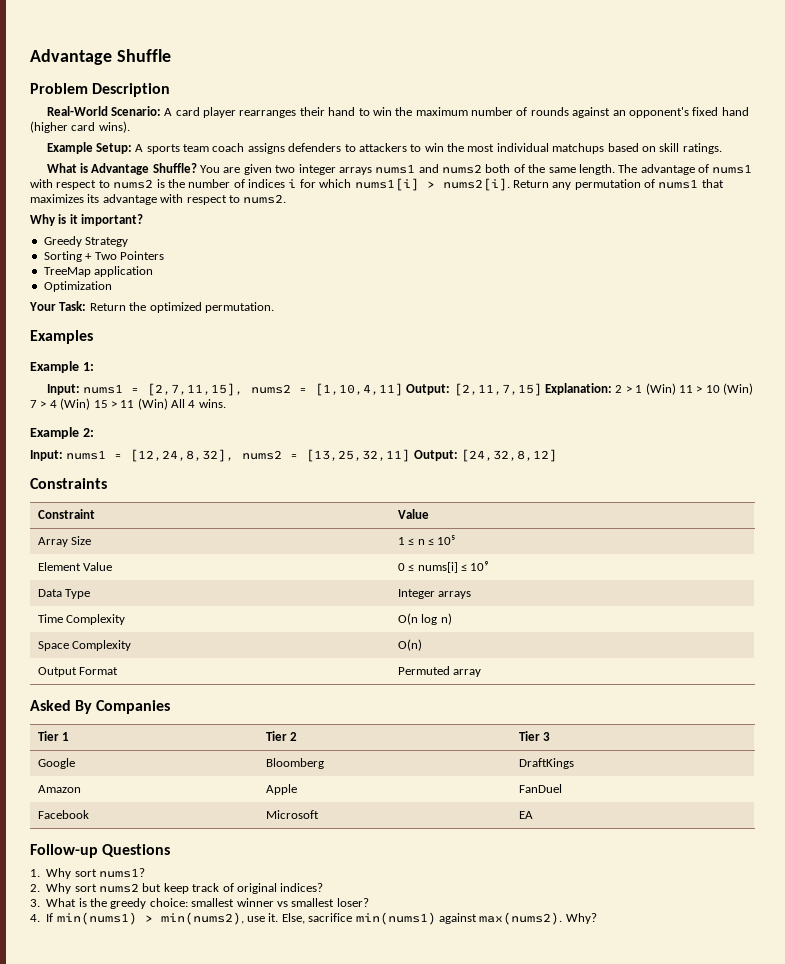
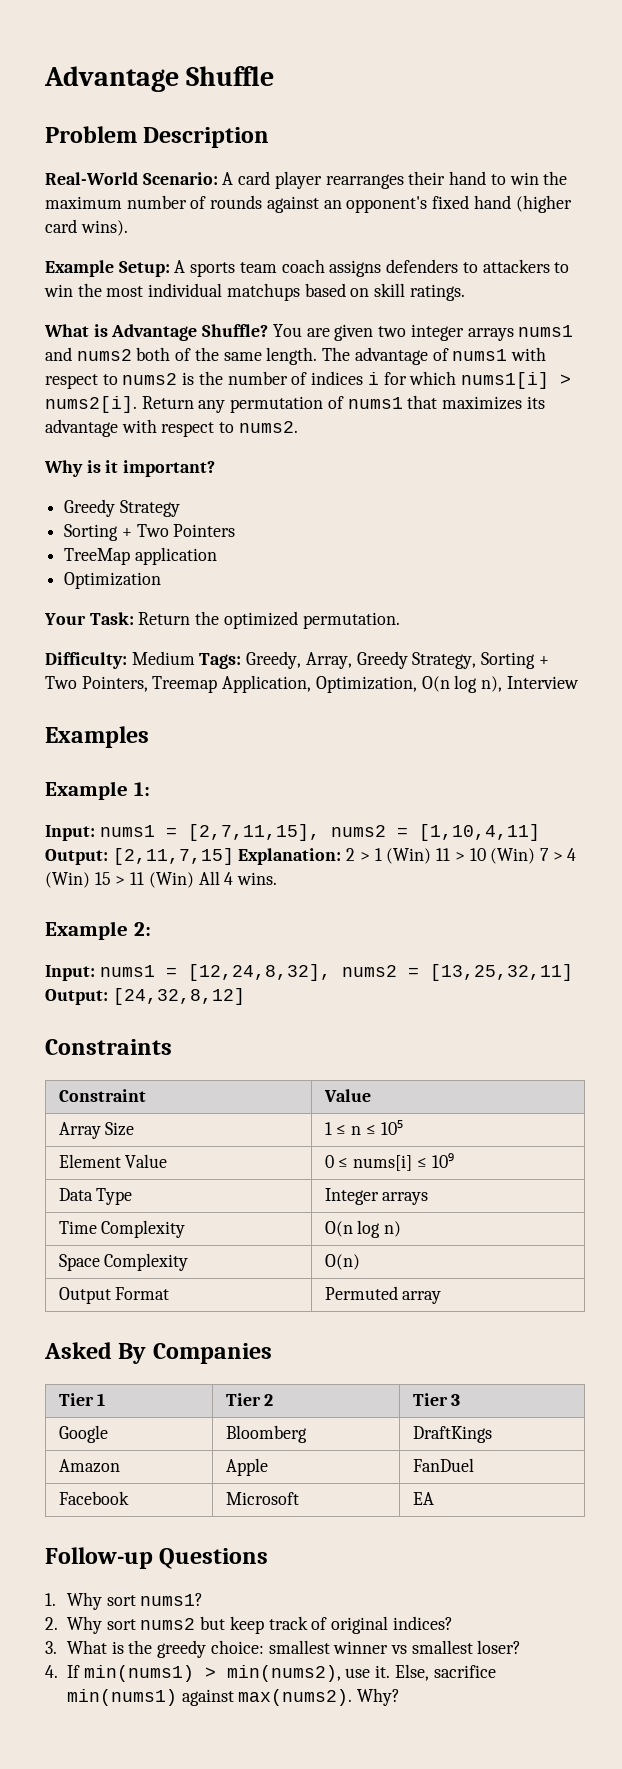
(274, 307) none -> [45,651,549,669] [45,675,579,693] // Difficulty: Medium Tags: Greedy, Array, Greedy Strategy, Sorting + Two Pointers, Treemap Application, Optimization, O(n log n), Interview

